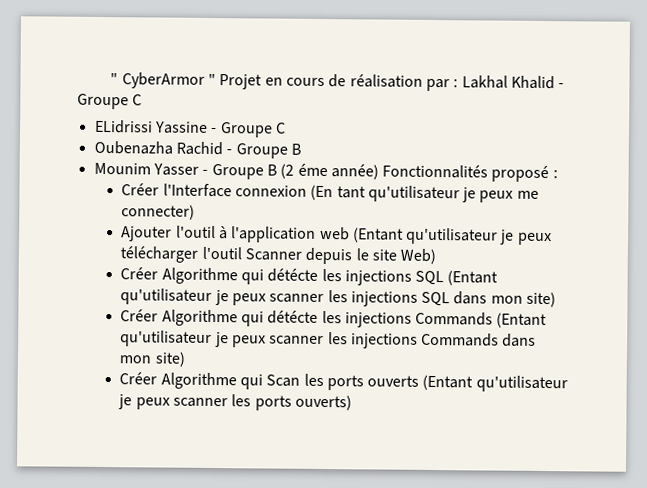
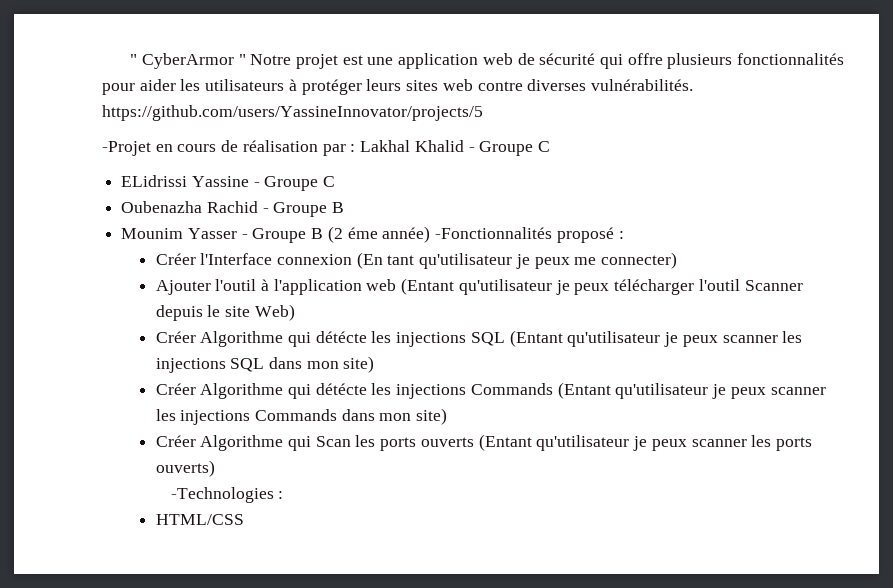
[219,74,263,90] Projet -> [250,53,845,69] [102,79,693,95] [102,105,483,121] [102,141,151,156] Notre projet est une application web de sécurité qui offre plusieurs fonctionnalités pour aider les utilisateurs à protéger leurs sites web contre diverses vulnérabilités. https://github.com/users/YassineInnovator/projects/5 // -Projet
[382,164,489,179] Fonctionnalités -> [435,227,553,239] -Fonctionnalités
(352, 402) none -> [170,487,284,503] [155,514,244,525] // -Technologies : // HTML/CSS

